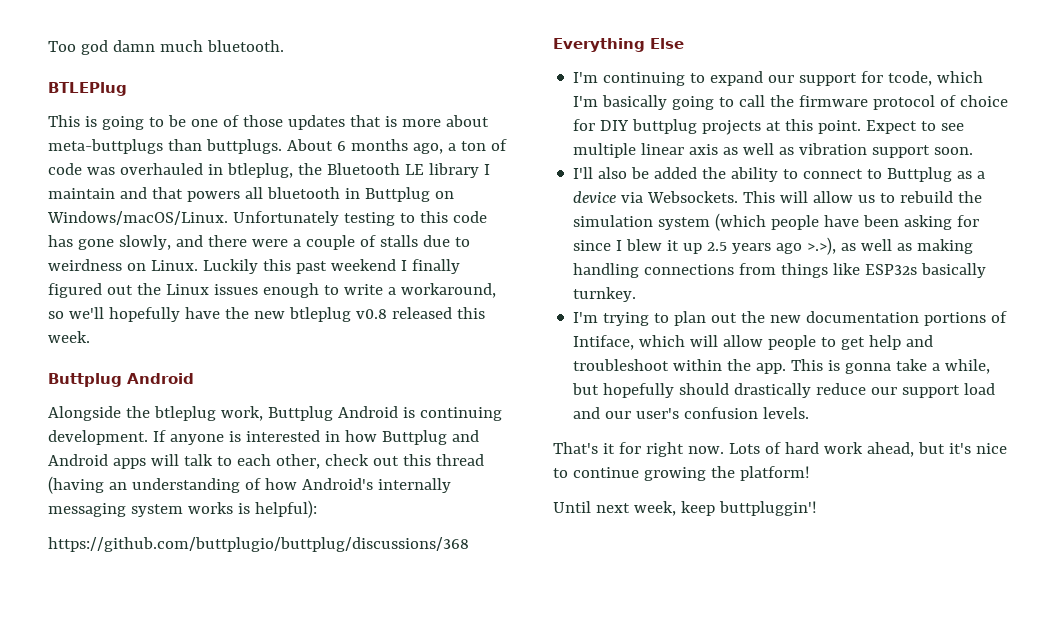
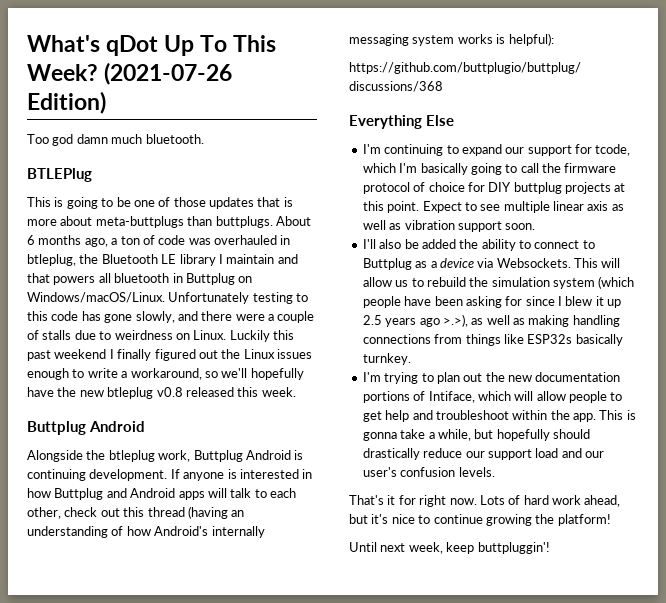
(48, 46) none -> [27,35,277,56] [27,62,233,85] [27,91,106,114] What's qDot Up To This Week? (2021-07-26 Edition) //

